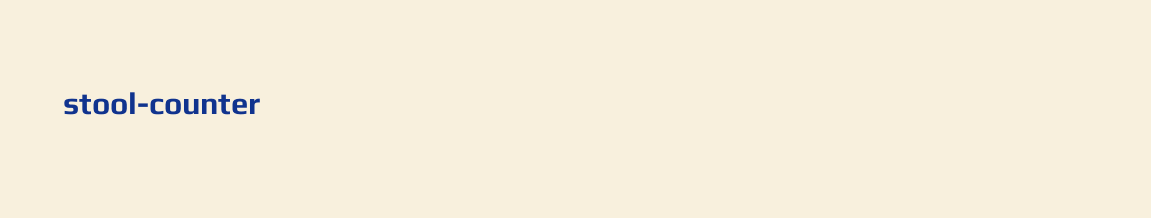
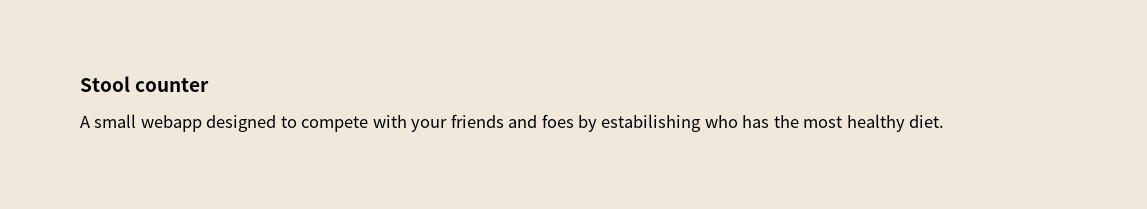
[63,92,260,115] stool-counter -> [80,76,210,92] [80,114,945,132] Stool counter // A small webapp designed to compete with your friends and foes by estabilishing who has the most healthy diet.

